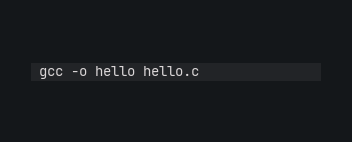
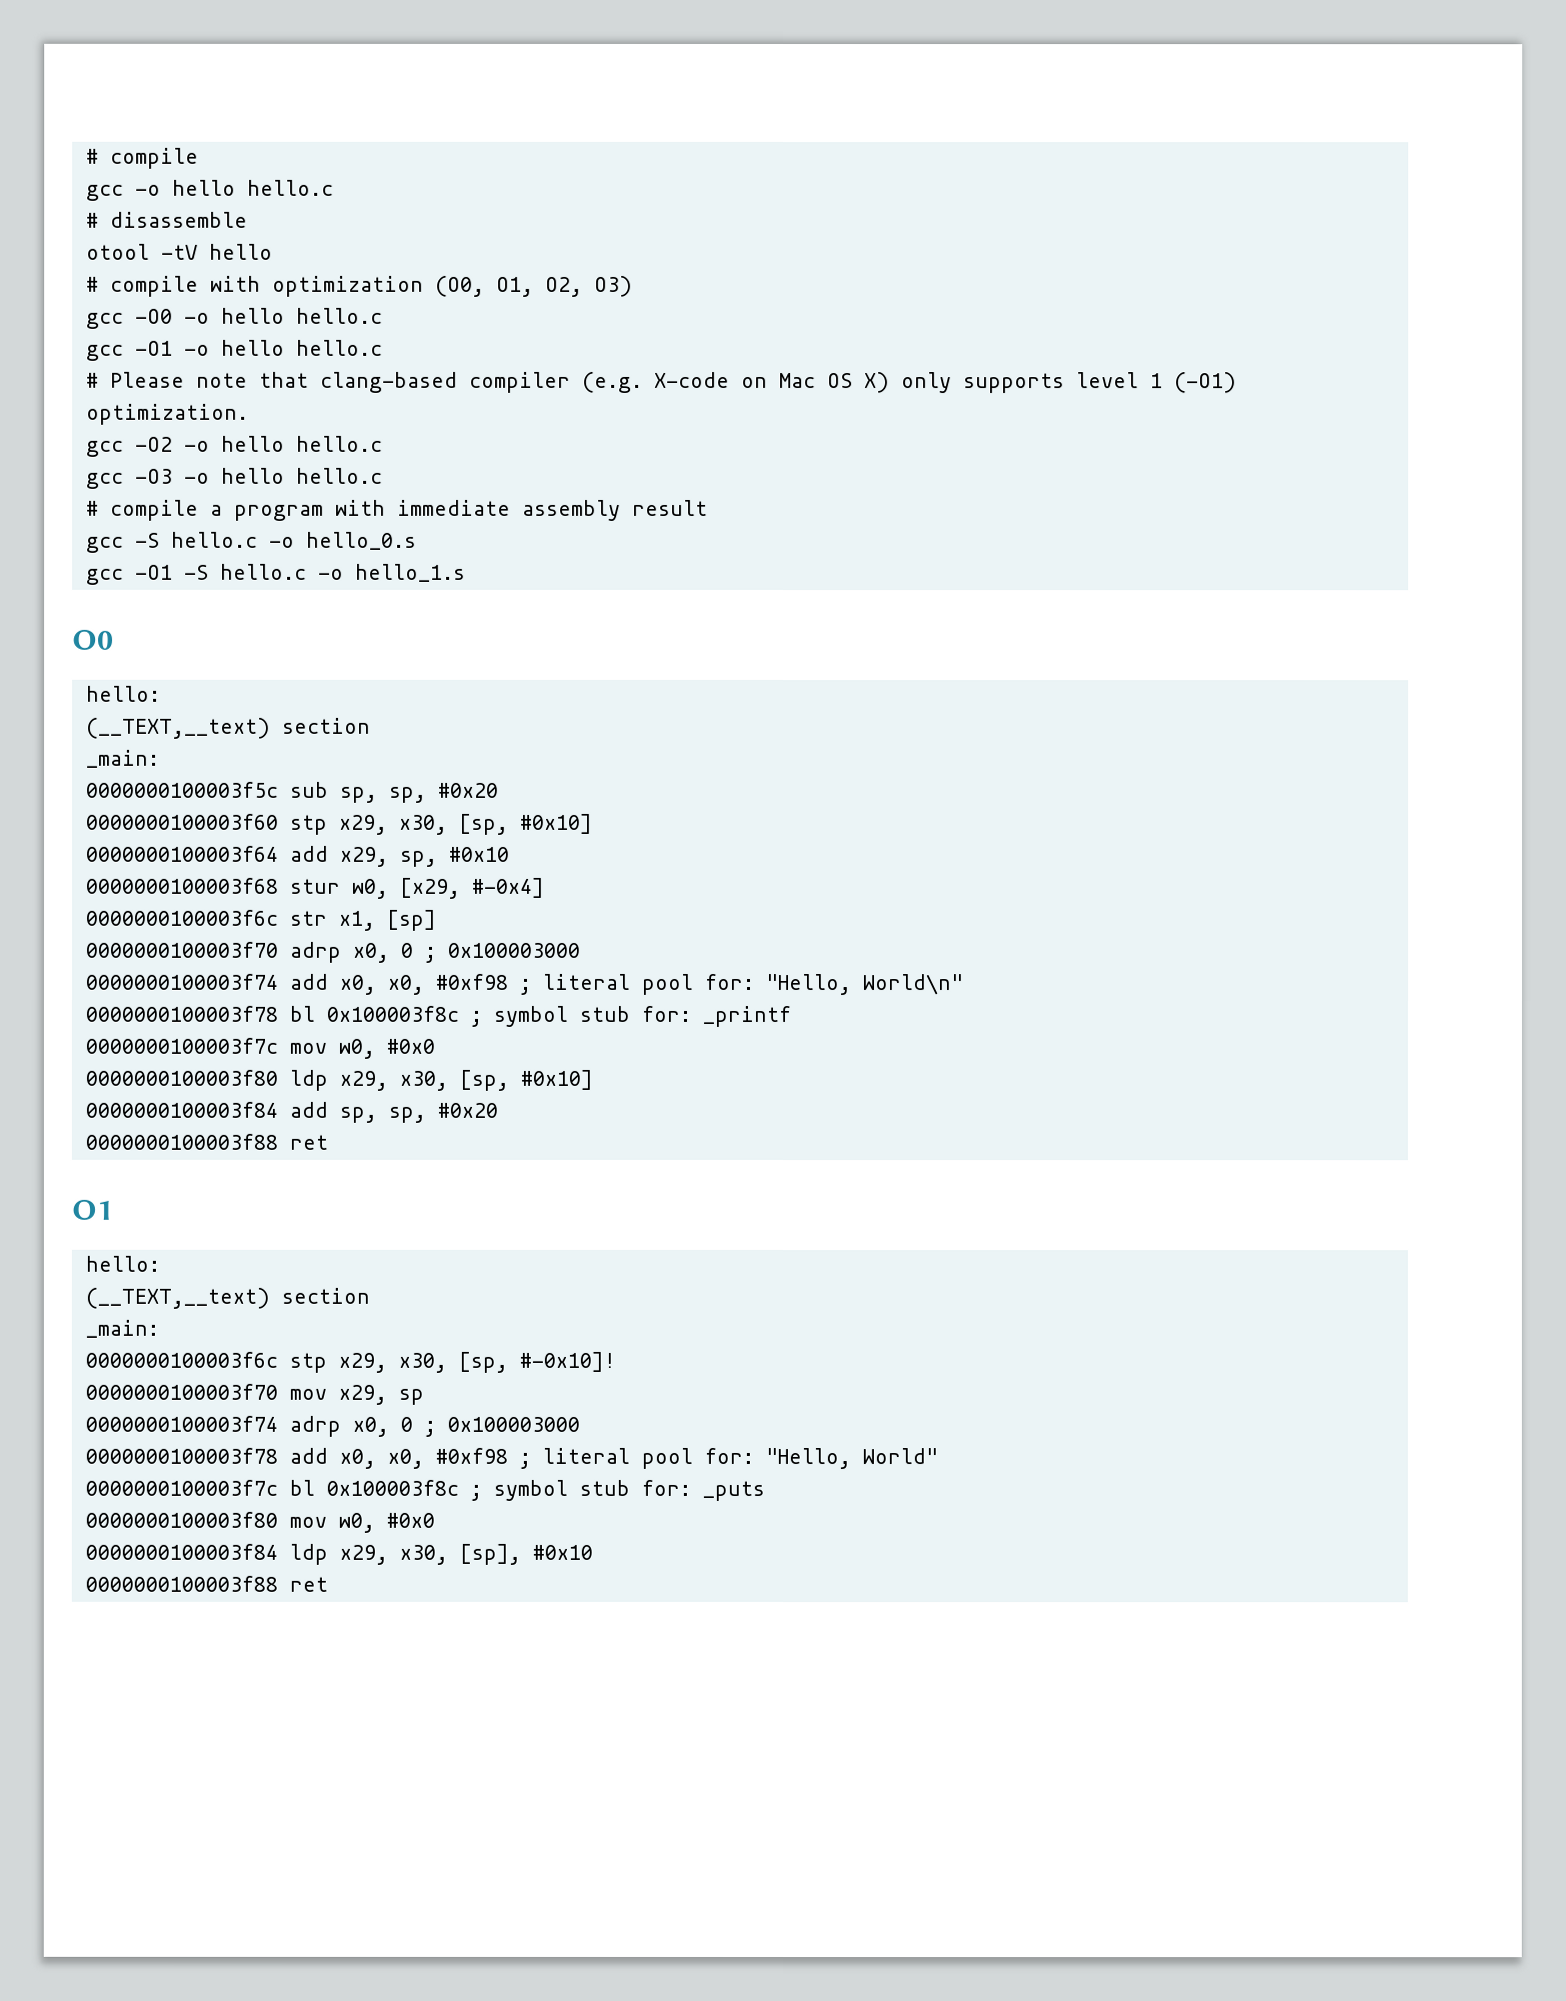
(39, 73) none -> [85,147,199,169] # compile //
(200, 71) none -> [85,211,248,228] [85,243,273,260] [85,275,633,297] [85,307,383,329] [85,339,383,361] [85,371,1237,394] [85,403,249,425] [85,435,383,457] [85,467,383,489] [85,499,708,521] [85,531,417,553] [85,563,466,585] [72,629,114,650] [85,685,161,702] [85,717,371,739] [85,749,160,768] [85,781,499,803] [85,813,593,835] [85,845,510,867] [85,877,545,899] [85,909,437,931] [85,941,581,963] [85,973,964,996] [84,1005,791,1028] [84,1037,435,1059] [84,1069,593,1091] [84,1101,498,1123] [84,1133,328,1150] [71,1199,113,1220] [84,1255,160,1272] [84,1287,370,1309] [84,1319,159,1338] [84,1351,616,1373] [84,1383,424,1405] [84,1415,580,1437] [84,1447,938,1470] [84,1479,765,1501] [84,1511,435,1533] [84,1543,593,1565] [84,1575,328,1592] // # disassemble // otool -tV hello // # compile with optimization (O0, O1, O2, O3) // gcc -O0 -o hello hello.c // gcc -O1 -o hello hello.c // # Please note that clang-based compiler (e.g. X-code on Mac OS X) only supports level 1 (-O1) optimization. // gcc -O2 -o hello hello.c // gcc -O3 -o hello hello.c // # compile a program with immediate assembly result // gcc -S hello.c -o hello_0.s // gcc -O1 -S hello.c -o hello_1.s // O0 // hello: // (__TEXT,__text) section // _main: // 0000000100003f5c sub sp, sp, #0x20 // 0000000100003f60 stp x29, x30, [sp, #0x10] // 0000000100003f64 add x29, sp, #0x10 // 0000000100003f68 stur w0, [x29, #-0x4] // 0000000100003f6c str x1, [sp] // 0000000100003f70 adrp x0, 0 ; 0x100003000 // 0000000100003f74 add x0, x0, #0xf98 ; literal pool for: "Hello, World\n" // 0000000100003f78 bl 0x100003f8c ; symbol stub for: _printf // 0000000100003f7c mov w0, #0x0 // 0000000100003f80 ldp x29, x30, [sp, #0x10] // 0000000100003f84 add sp, sp, #0x20 // 0000000100003f88 ret // O1 // hello: // (__TEXT,__text) section // _main: // 0000000100003f6c stp x29, x30, [sp, #-0x10]! // 0000000100003f70 mov x29, sp // 0000000100003f74 adrp x0, 0 ; 0x100003000 // 0000000100003f78 add x0, x0, #0xf98 ; literal pool for: "Hello, World" // 0000000100003f7c bl 0x100003f8c ; symbol stub for: _puts // 0000000100003f80 mov w0, #0x0 // 0000000100003f84 ldp x29, x30, [sp], #0x10 // 0000000100003f88 ret

